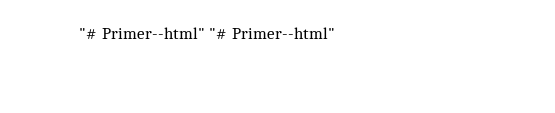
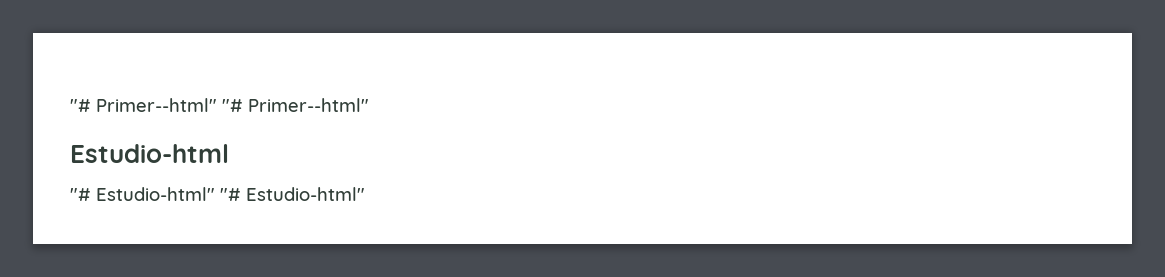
(335, 33) none -> [70,144,229,163] [70,187,365,201] // Estudio-html // "# Estudio-html" "# Estudio-html"

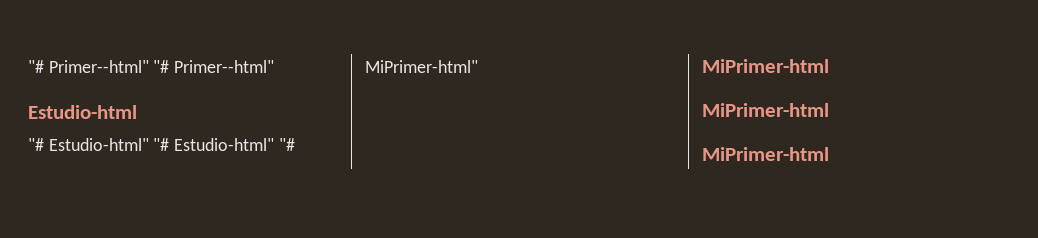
(365, 194) none -> [278,138,295,151] [365,60,478,73] [702,59,829,73] [702,103,829,117] [702,147,829,161] "# MiPrimer-html" // MiPrimer-html // MiPrimer-html // MiPrimer-html

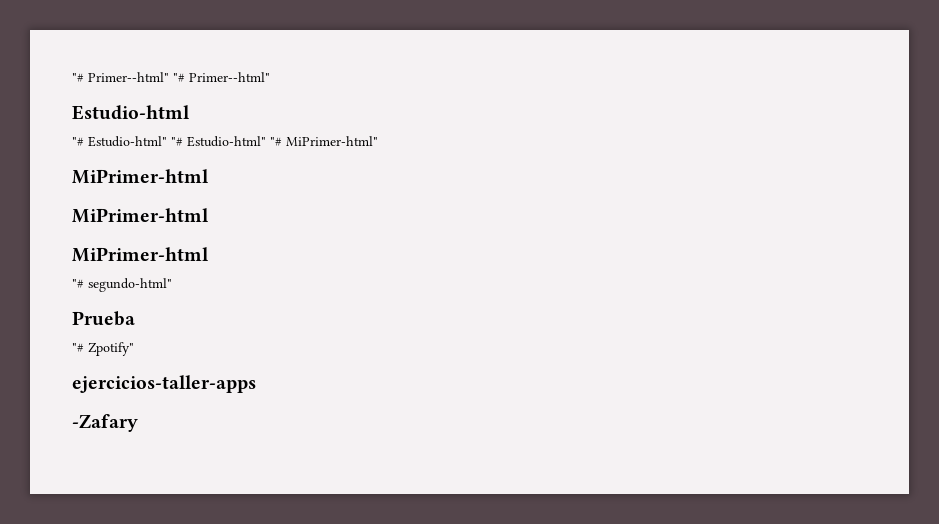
(829, 154) none -> [72,278,172,292] [72,311,135,326] [72,342,134,356] [72,375,256,393] [72,414,138,432] // "# segundo-html" // Prueba // "# Zpotify" // ejercicios-taller-apps // -Zafary

